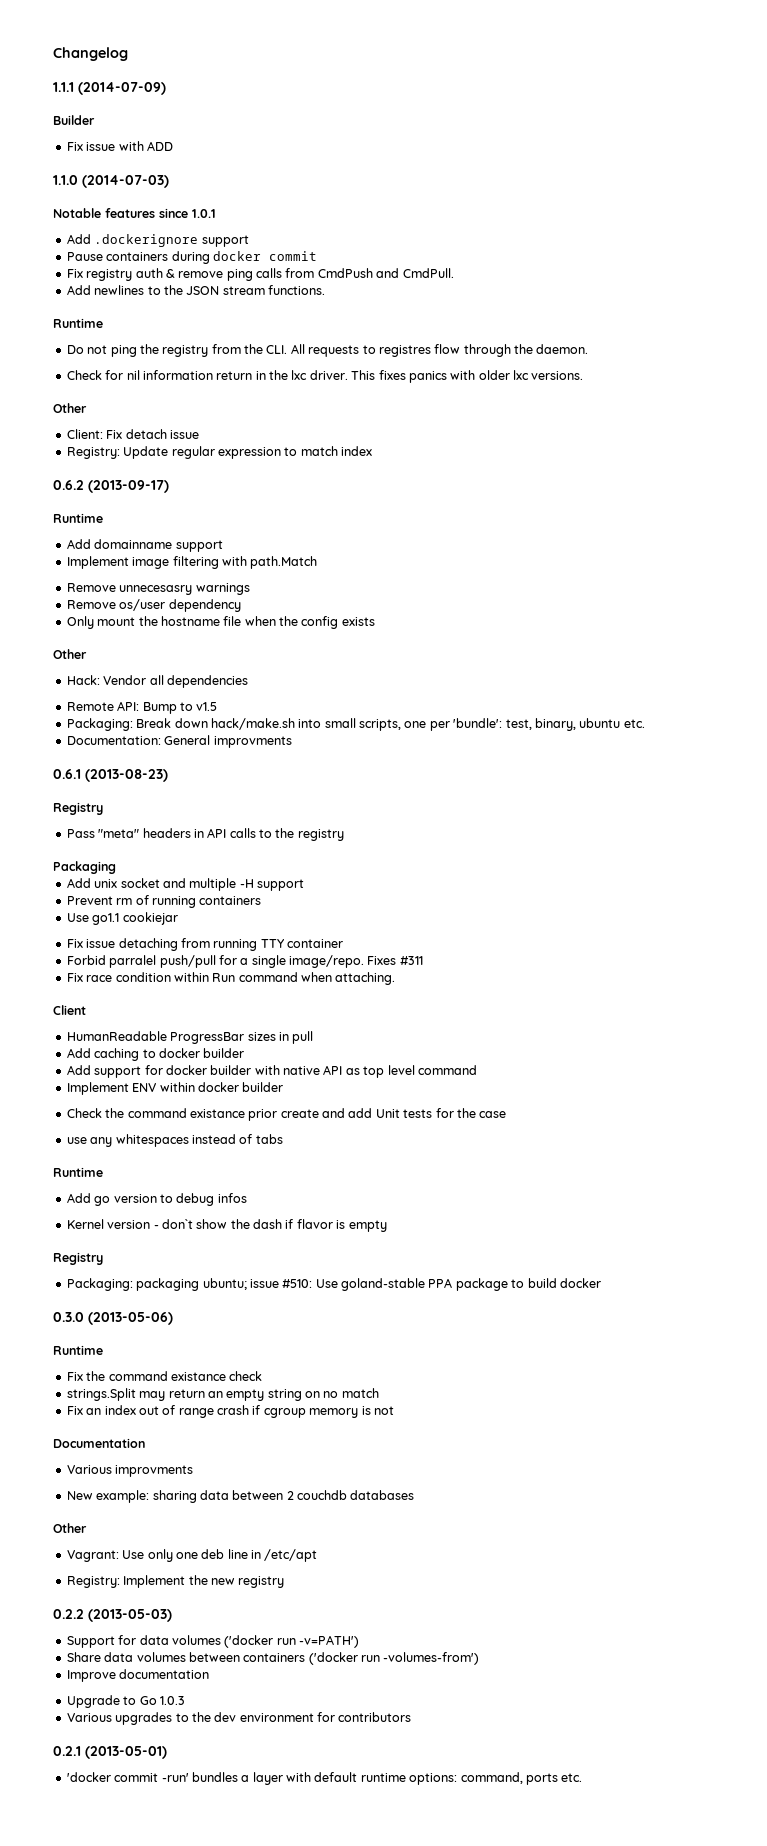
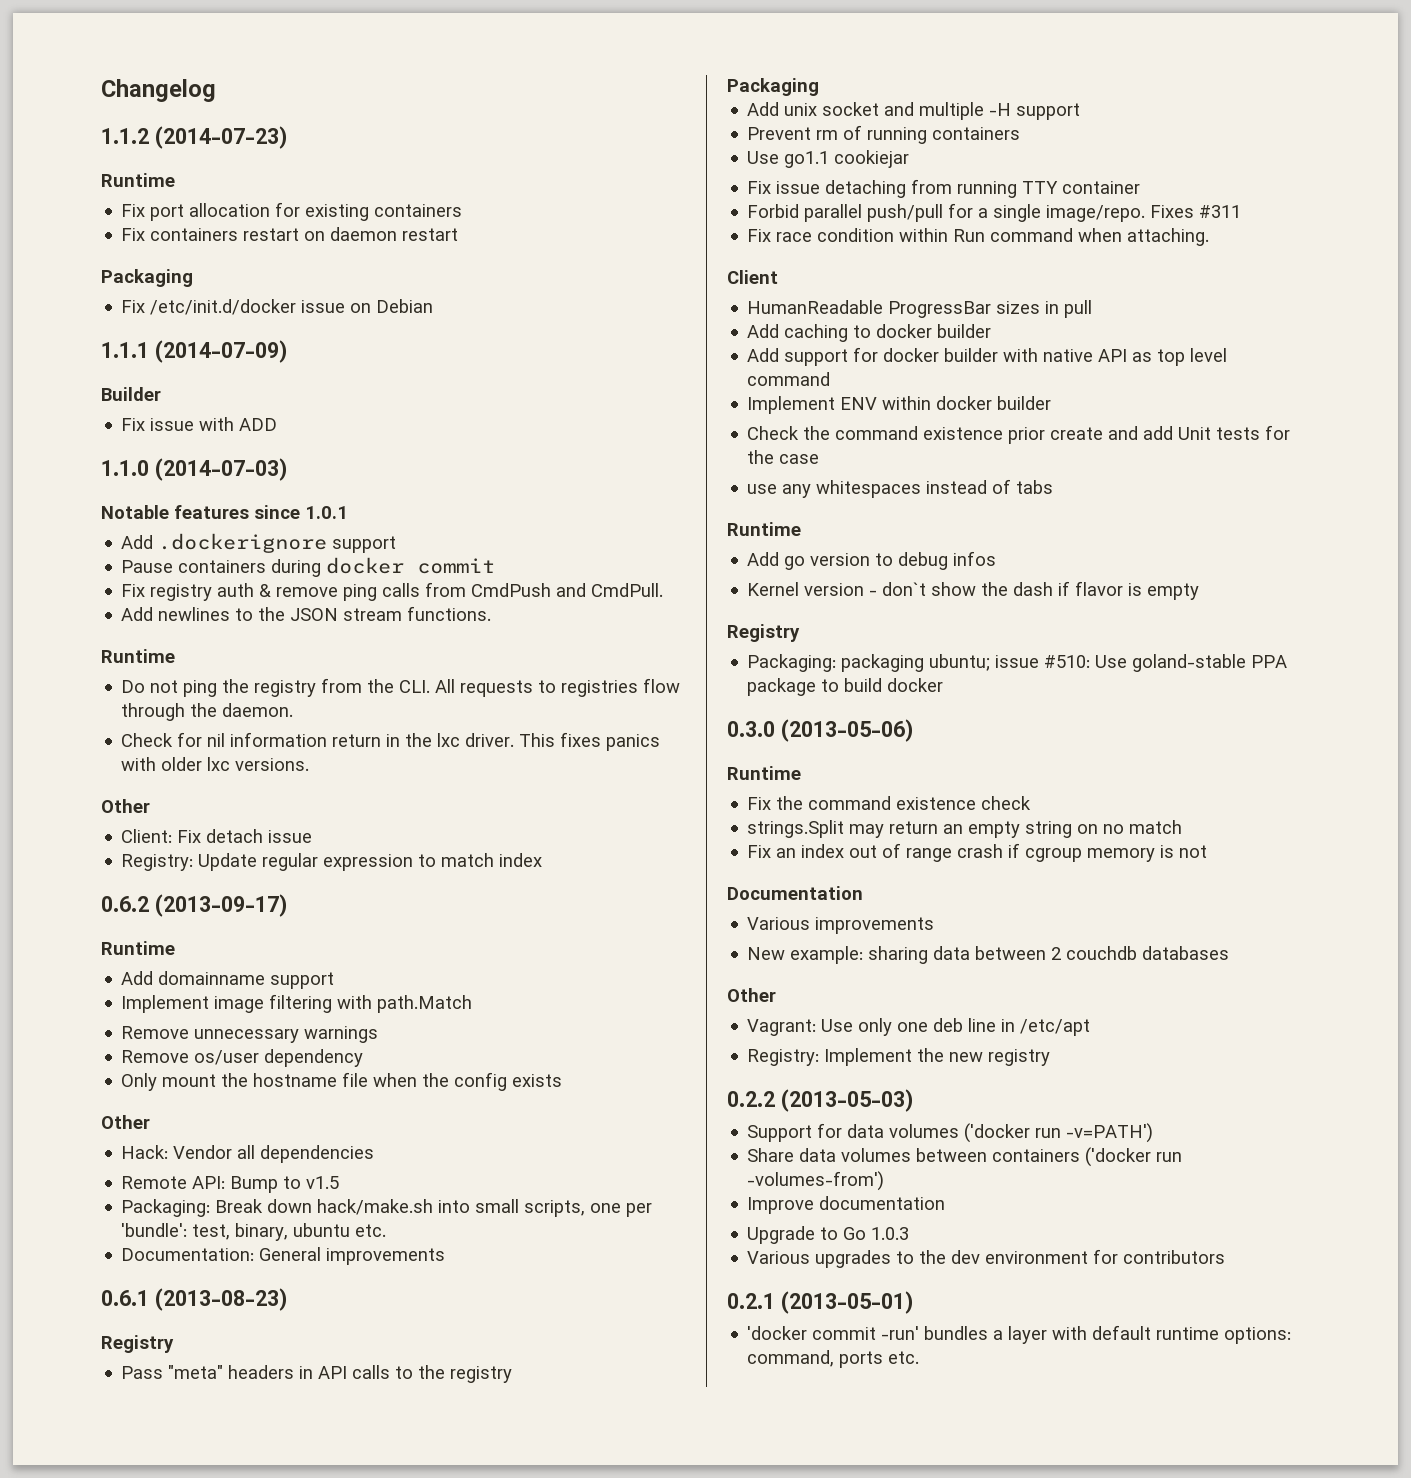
(128, 54) none -> [101,126,287,149] [101,173,175,187] [121,202,463,221] [121,227,459,241] [101,269,193,287] [121,299,434,315] // 1.1.2 (2014-07-23) // Runtime // Fix port allocation for existing containers // Fix containers restart on daemon restart // Packaging // Fix /etc/init.d/docker issue on Debian
[378,345,431,357] registres -> [561,680,639,697] registries
[119,585,193,595] unnecesasry -> [194,1029,300,1043] unnecessary
[213,736,292,748] improvments -> [326,1248,446,1265] improvements
[109,955,157,968] parralel -> [804,204,863,222] parallel
[189,1109,245,1118] existance -> [923,427,1004,440] existence
[170,1372,226,1381] existance -> [896,797,977,810] existence
[115,1465,194,1477] improvments -> [815,917,935,934] improvements

